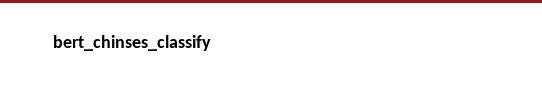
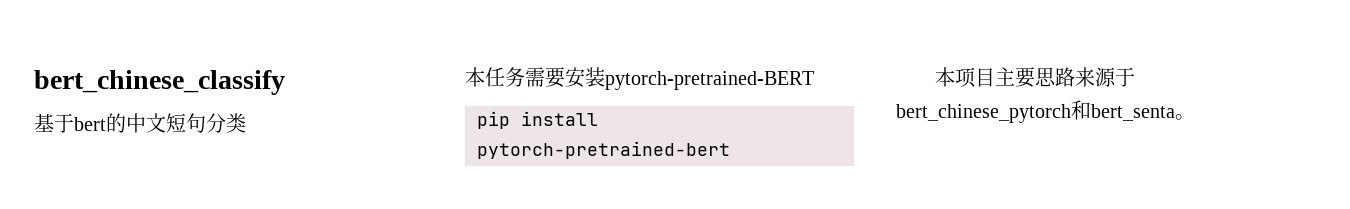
[53,35,211,51] bert_chinses_classify -> [34,70,285,95] [34,113,246,133] [465,67,814,90] [477,111,598,129] [477,141,730,159] [935,67,1136,88] [896,100,1195,123] bert_chinese_classify // 基于bert的中文短句分类 // 本任务需要安装pytorch-pretrained-BERT // pip install pytorch-pretrained-bert // 本项目主要思路来源于bert_chinese_pytorch和bert_senta。

